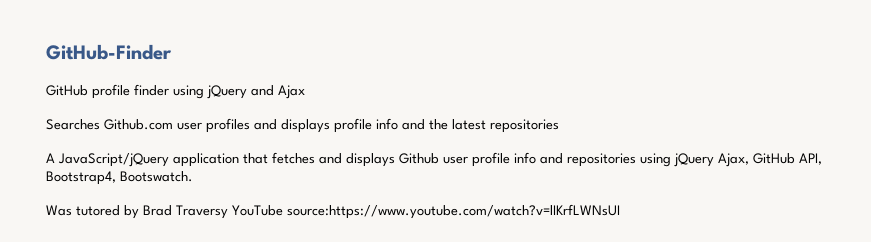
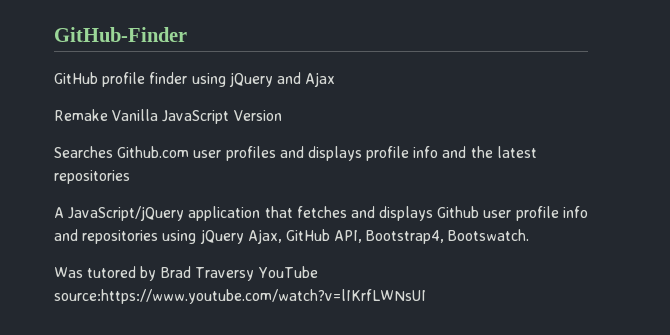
(305, 92) none -> [54,109,282,124] // Remake Vanilla JavaScript Version

